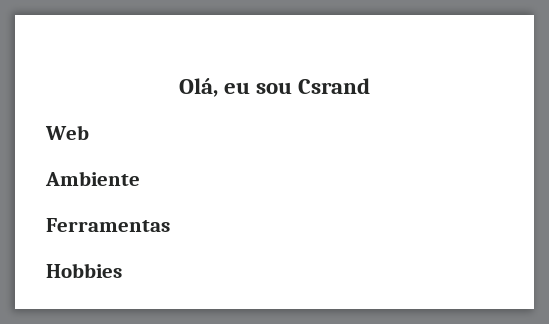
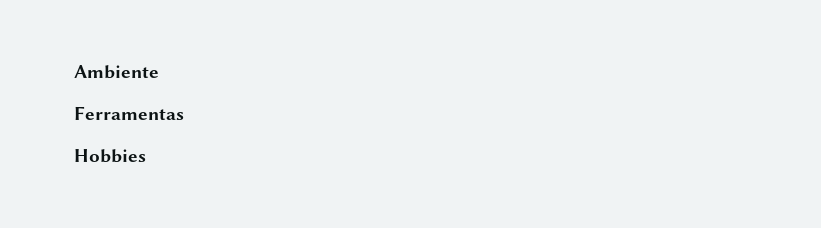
[178,78,371,97] [45,125,89,140] Olá, eu sou Csrand // Web // -> (74, 72) none

